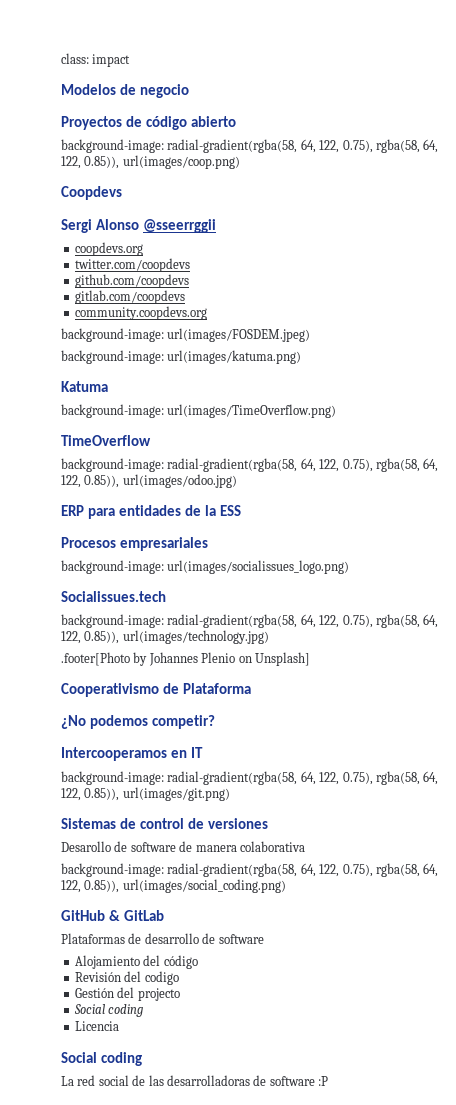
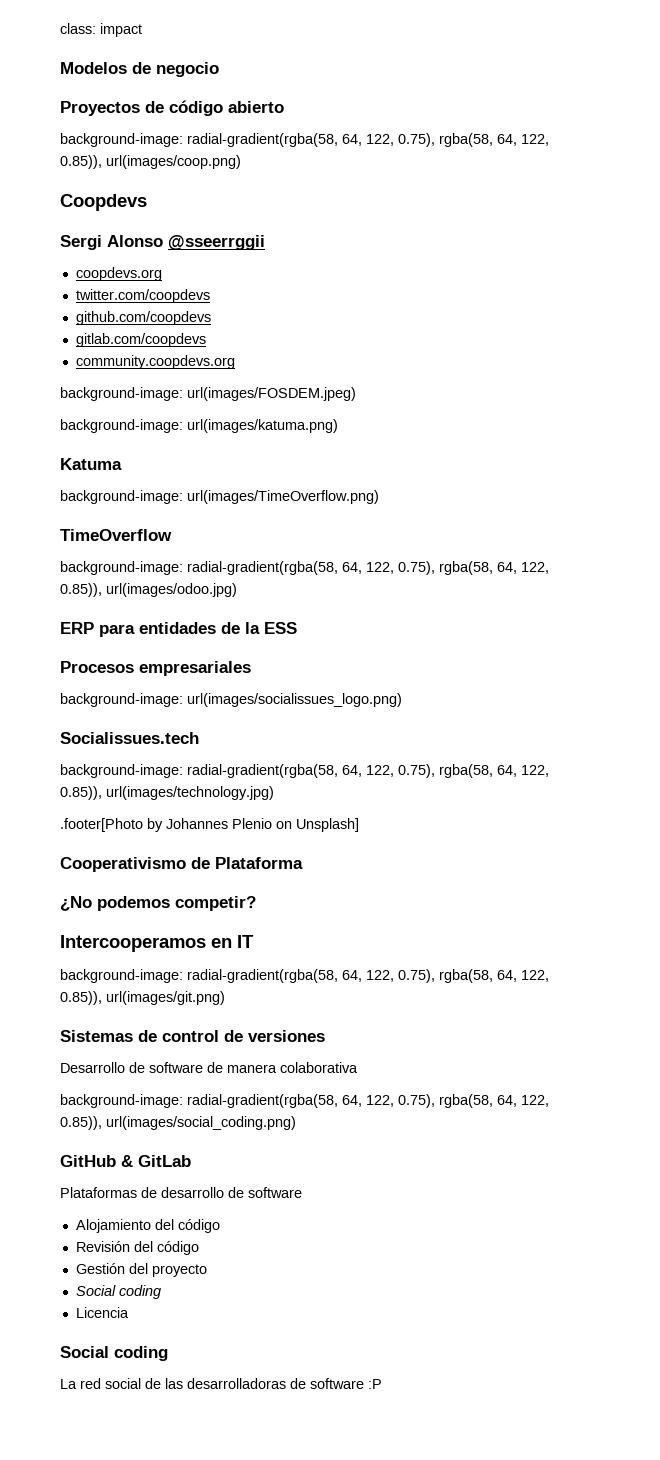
[61,841,111,852] Desarollo -> [60,1062,125,1073] Desarrollo
[144,971,179,985] codigo -> [156,1241,199,1255] código
[137,988,180,1001] projecto -> [151,1264,207,1277] proyecto

